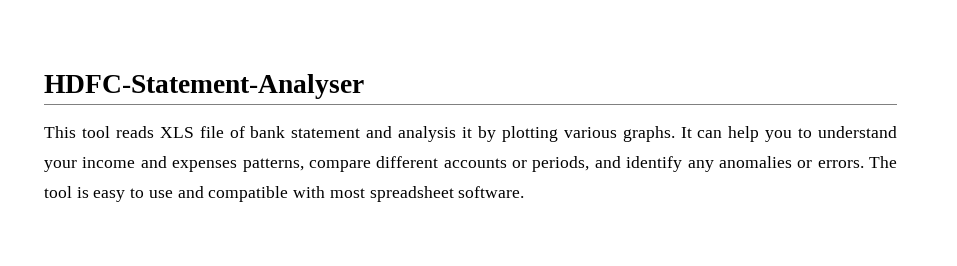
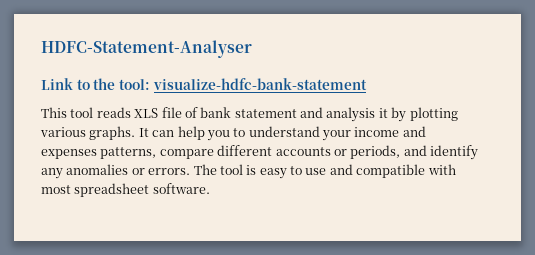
(364, 86) none -> [41,78,367,90] // Link to the tool: visualize-hdfc-bank-statement

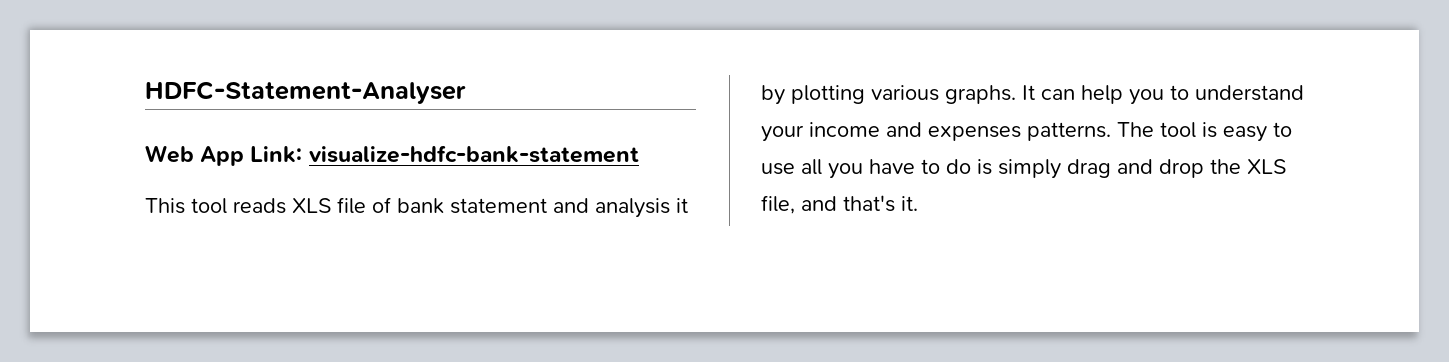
[41,78,150,90] Link to the tool: -> [145,145,303,166] Web App Link:
[100,145,478,160] [41,164,191,179] patterns, compare different accounts or periods, and identify any anomalies or errors. -> [1027,122,1111,141] patterns.
[329,164,456,178] [41,183,210,197] and compatible with most spreadsheet software. -> [801,159,1286,179] [761,195,918,214] all you have to do is simply drag and drop the XLS file, and that's it.

